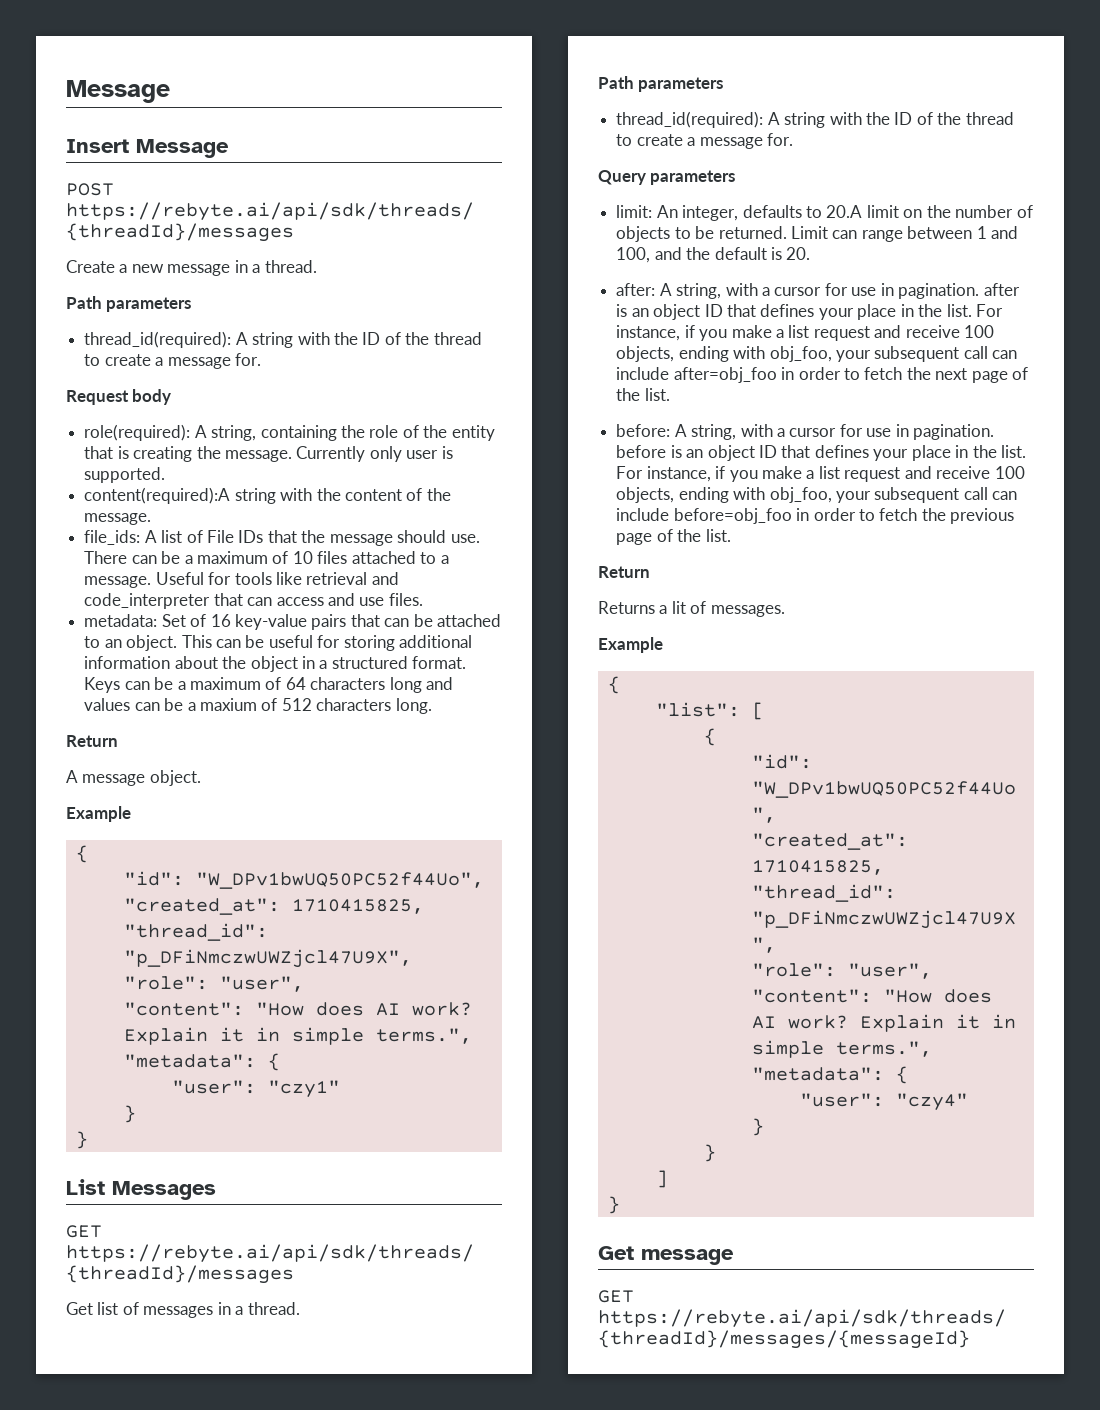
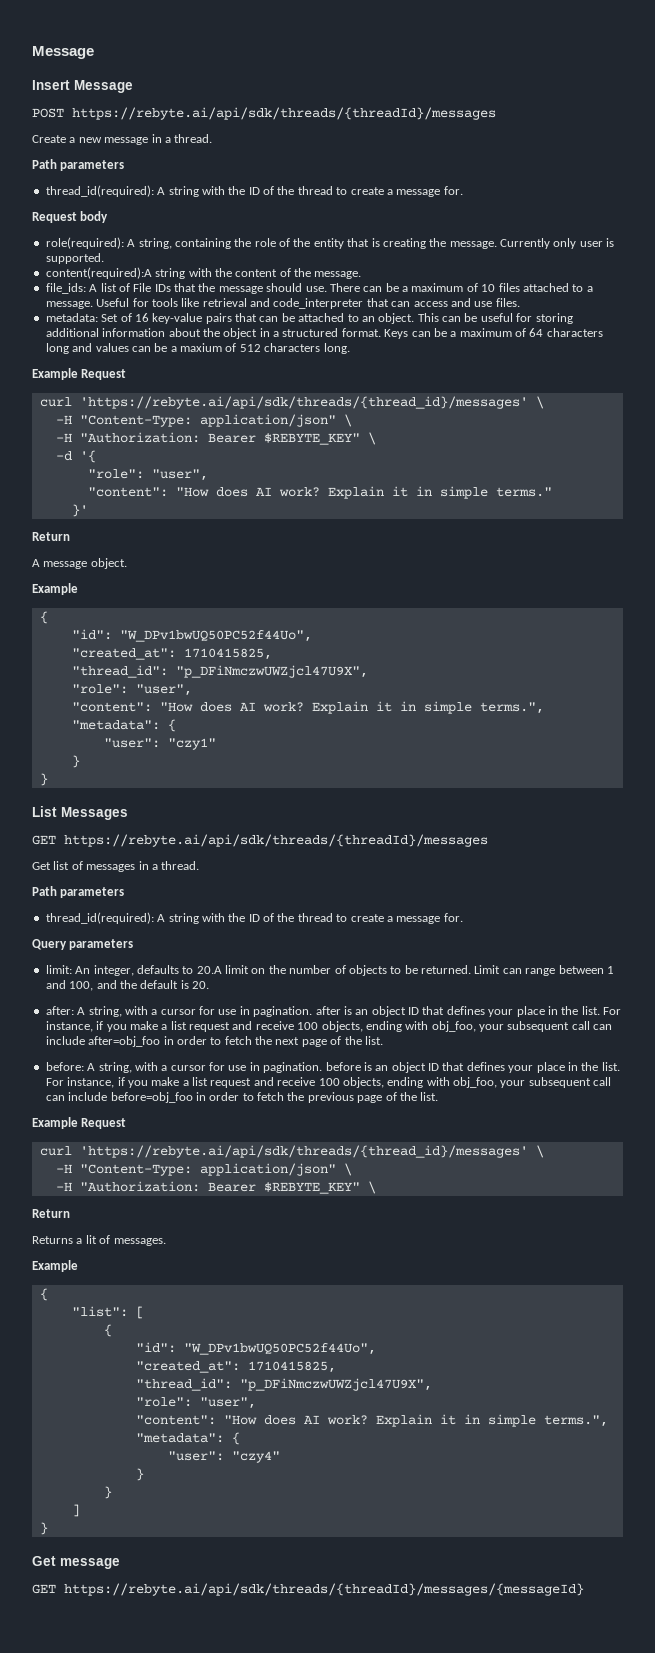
(432, 706) none -> [32,368,127,380] [39,396,544,409] [55,414,352,427] [55,432,376,445] [55,450,96,463] [87,469,208,481] [87,486,552,499] [71,504,88,517] // Example Request // curl 'https://rebyte.ai/api/sdk/threads/{thread_id}/messages' \ // -H "Content-Type: application/json" \ // -H "Authorization: Bearer $REBYTE_KEY" \ // -d '{ // "role": "user", // "content": "How does AI work? Explain it in simple terms." // }'
(731, 535) none -> [32,1117,127,1129] [39,1145,544,1158] [55,1163,352,1176] [55,1181,376,1194] // Example Request // curl 'https://rebyte.ai/api/sdk/threads/{thread_id}/messages' \ // -H "Content-Type: application/json" \ // -H "Authorization: Bearer $REBYTE_KEY" \

